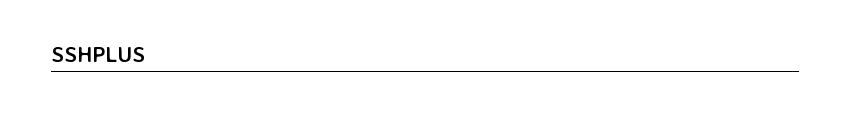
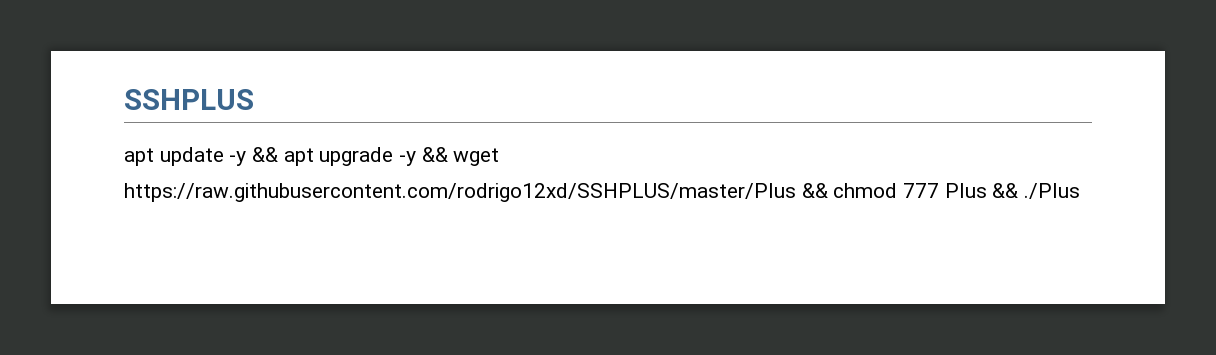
(145, 54) none -> [124,147,500,166] [124,183,1081,202] // apt update -y && apt upgrade -y && wget https://raw.githubusercontent.com/rodrigo12xd/SSHPLUS/master/Plus && chmod 777 Plus && ./Plus

